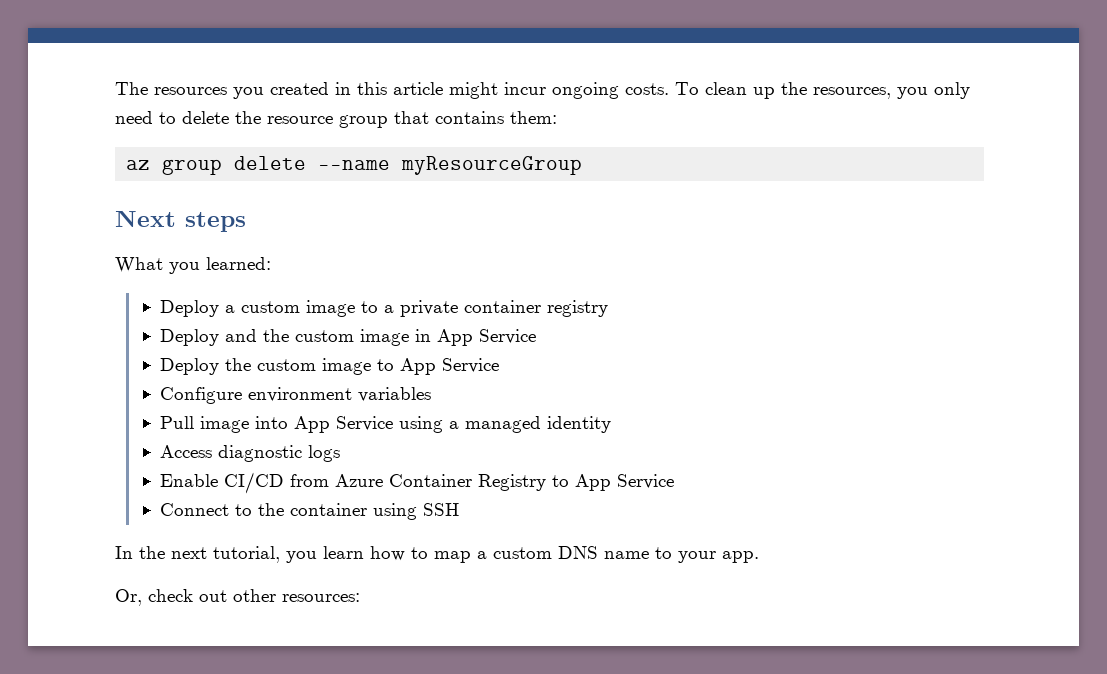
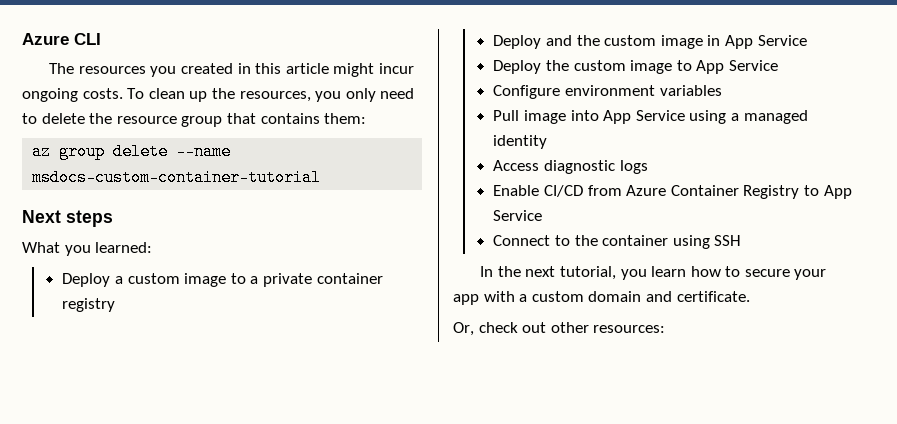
(115, 88) none -> [22,33,101,45] Azure CLI //
[401,156,583,175] myResourceGroup -> [32,169,322,186] msdocs-custom-container-tutorial
[434,546,759,563] map a custom DNS name to your app. -> [744,269,827,280] [453,291,750,305] secure your app with a custom domain and certificate.

